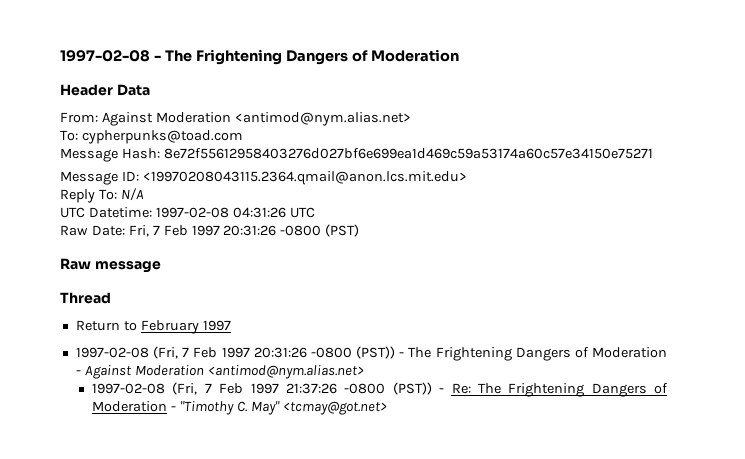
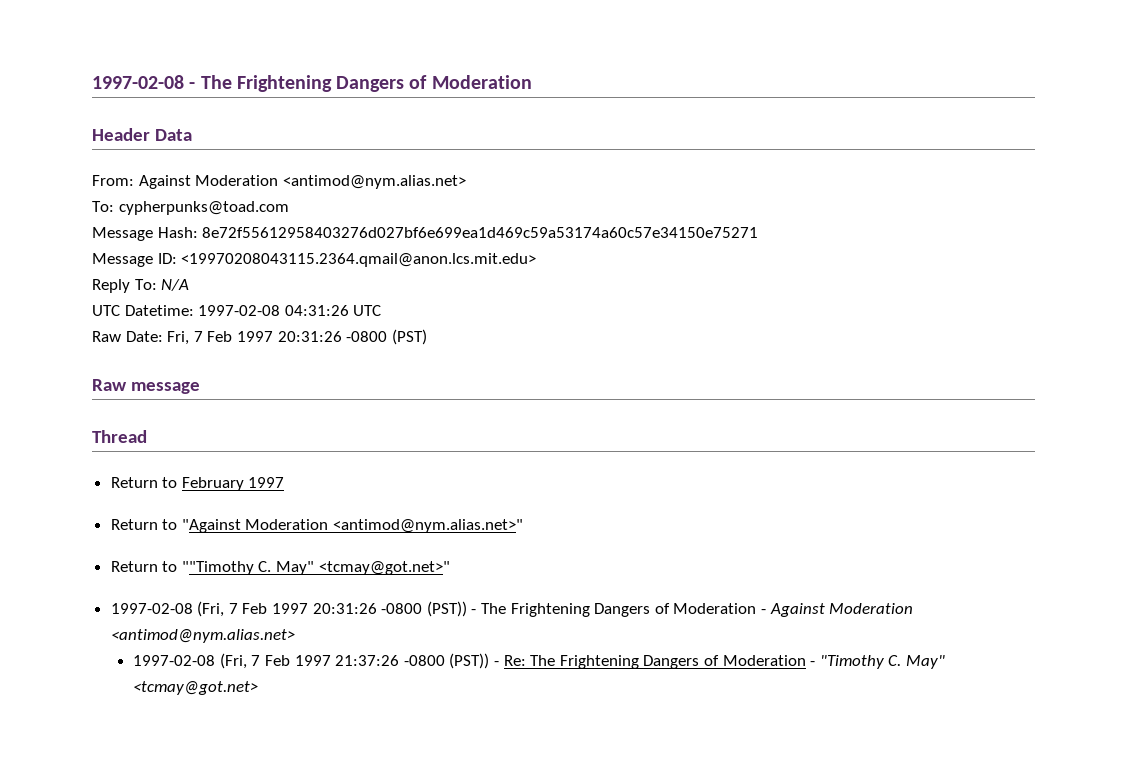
(231, 325) none -> [110,519,524,533] [110,561,450,575] // Return to "Against Moderation <antimod@nym.alias.net>" // Return to ""Timothy C. May" <tcmay@got.net>"

